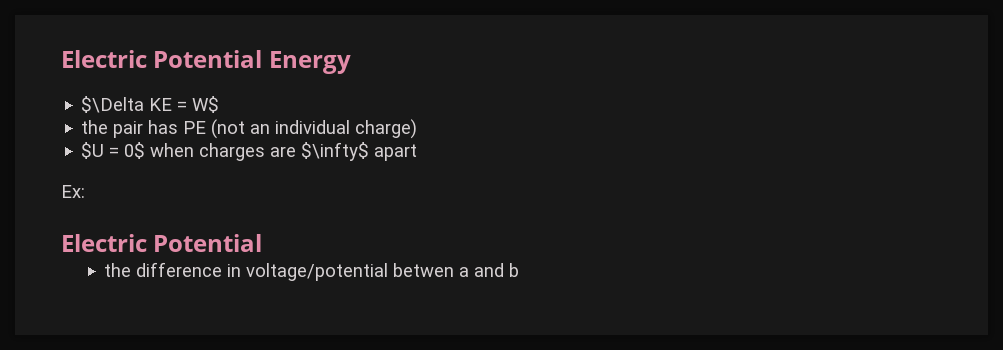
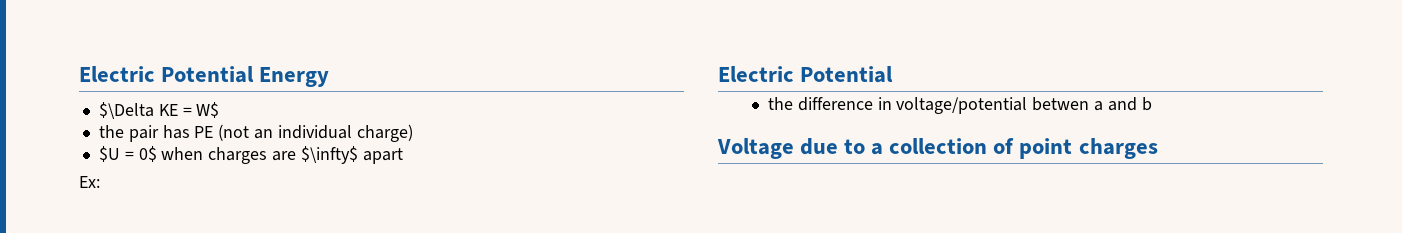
(520, 270) none -> [717,138,1158,159] // Voltage due to a collection of point charges

